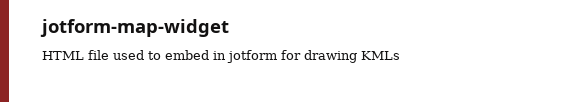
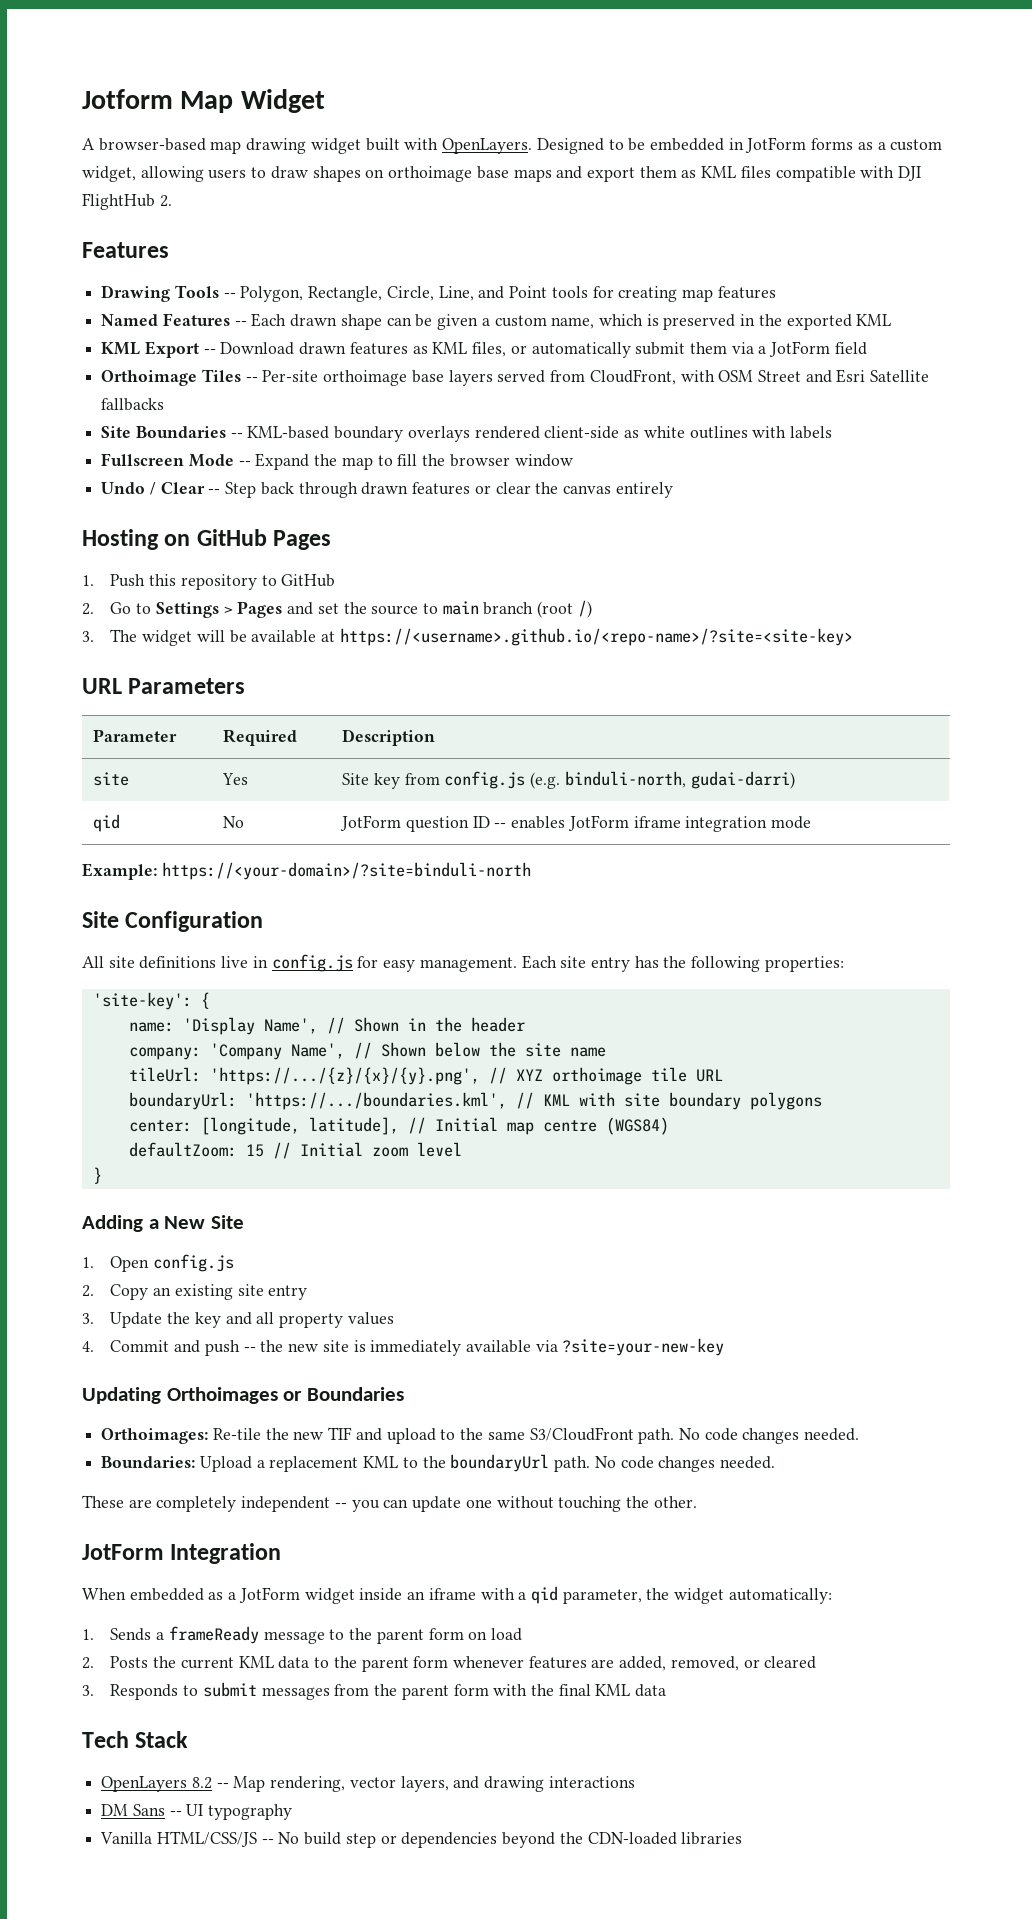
[40,19,229,37] [42,50,400,63] jotform-map-widget // HTML file used to embed in jotform for drawing KMLs -> [82,89,325,113] [82,137,943,154] [82,166,922,182] [82,193,172,210] [82,242,169,258] [101,285,776,302] [101,313,892,330] [101,341,867,358] [101,369,930,386] [101,398,165,411] [101,426,832,442] [101,453,573,470] [101,482,673,498] [82,529,332,550] [82,574,336,590] [82,600,592,618] [82,628,853,646] [82,678,246,694] [93,729,178,742] [223,729,298,746] [342,729,436,746] [93,772,130,786] [222,773,249,785] [342,771,795,789] [93,814,121,832] [223,816,245,828] [340,815,812,832] [82,862,531,880] [82,911,264,932] [82,954,844,972] [92,992,210,1010] [128,1017,525,1035] [128,1042,606,1060] [128,1067,723,1085] [128,1092,822,1110] [128,1117,669,1135] [128,1142,462,1159] [92,1167,102,1184] [82,1215,244,1232] [82,1254,235,1272] [82,1284,308,1300] [82,1312,394,1328] [82,1338,725,1356] [82,1387,404,1404] [101,1427,860,1444] [101,1454,775,1472] [82,1495,697,1512] [82,1543,282,1564] [82,1586,832,1604] [82,1626,522,1644] [82,1656,817,1672] [82,1682,667,1700] [82,1731,189,1748] [101,1776,635,1792] [101,1804,293,1820] [100,1831,743,1848] Jotform Map Widget // A browser-based map drawing widget built with OpenLayers. Designed to be embedded in JotForm forms as a custom widget, allowing users to draw shapes on orthoimage base maps and export them as KML files compatible with DJI FlightHub 2. // Features // Drawing Tools -- Polygon, Rectangle, Circle, Line, and Point tools for creating map features // Named Features -- Each drawn shape can be given a custom name, which is preserved in the exported KML // KML Export -- Download drawn features as KML files, or automatically submit them via a JotForm field // Orthoimage Tiles -- Per-site orthoimage base layers served from CloudFront, with OSM Street and Esri Satellite fallbacks // Site Boundaries -- KML-based boundary overlays rendered client-side as white outlines with labels // Fullscreen Mode -- Expand the map to fill the browser window // Undo / Clear -- Step back through drawn features or clear the canvas entirely // Hosting on GitHub Pages // 1. Push this repository to GitHub // 2. Go to Settings > Pages and set the source to main branch (root /) // 3. The widget will be available at https://<username>.github.io/<repo-name>/?site=<site-key> // URL Parameters // Parameter | Required | Description // site | Yes | Site key from config.js (e.g. binduli-north, gudai-darri) // qid | No | JotForm question ID -- enables JotForm iframe integration mode // Example: https://<your-domain>/?site=binduli-north // Site Configuration // All site definitions live in config.js for easy management. Each site entry has the following properties: // 'site-key': { // name: 'Display Name', // Shown in the header // company: 'Company Name', // Shown below the site name // tileUrl: 'https://.../{z}/{x}/{y}.png', // XYZ orthoimage tile URL // boundaryUrl: 'https://.../boundaries.kml', // KML with site boundary polygons // center: [longitude, latitude], // Initial map centre (WGS84) // defaultZoom: 15 // Initial zoom level // } // Adding a New Site // 1. Open config.js // 2. Copy an existing site entry // 3. Update the key and all property values // 4. Commit and push -- the new site is immediately available via ?site=your-new-key // Updating Orthoimages or Boundaries // Orthoimages: Re-tile the new TIF and upload to the same S3/CloudFront path. No code changes needed. // Boundaries: Upload a replacement KML to the boundaryUrl path. No code changes needed. // These are completely independent -- you can update one without touching the other. // JotForm Integration // When embedded as a JotForm widget inside an iframe with a qid parameter, the widget automatically: // 1. Sends a frameReady message to the parent form on load // 2. Posts the current KML data to the parent form whenever features are added, removed, or cleared // 3. Responds to submit messages from the parent form with the final KML data // Tech Stack // OpenLayers 8.2 -- Map rendering, vector layers, and drawing interactions // DM Sans -- UI typography // Vanilla HTML/CSS/JS -- No build step or dependencies beyond the CDN-loaded libraries

